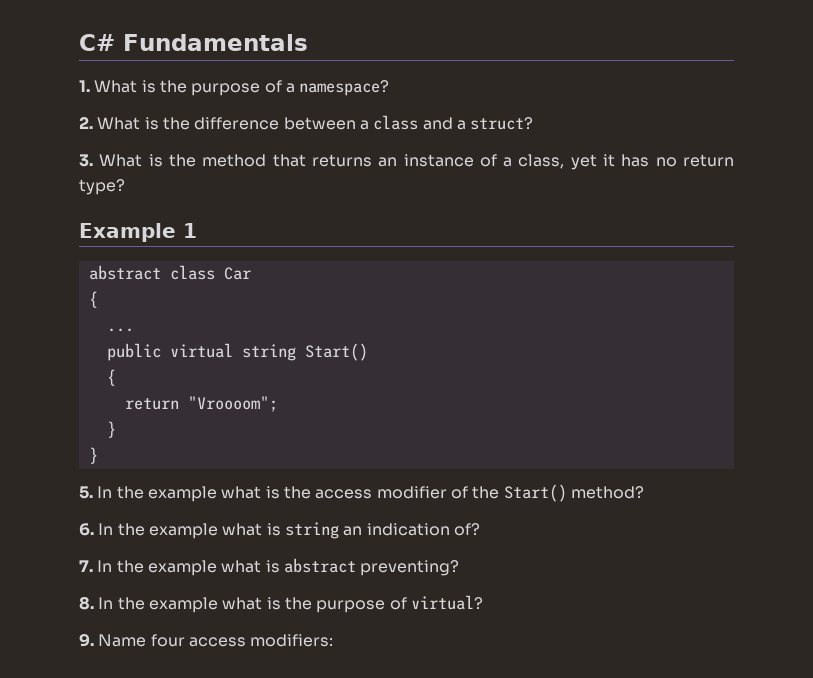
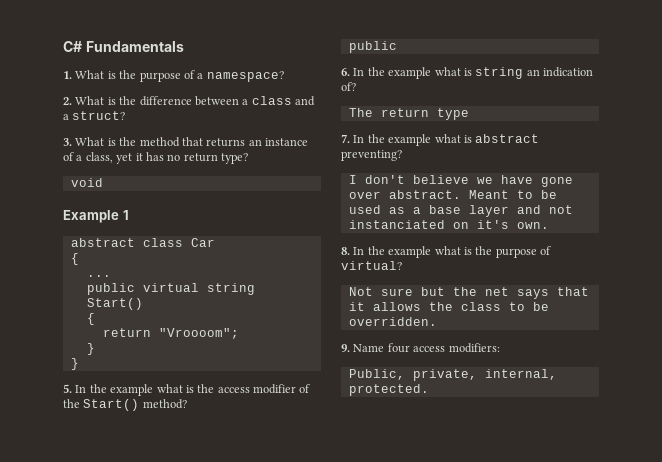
(125, 187) none -> [70,178,103,187] // void
(644, 492) none -> [348,41,397,53] // public
(480, 529) none -> [348,108,469,120] // The return type
(460, 568) none -> [348,175,573,187] [348,190,557,199] [348,205,573,217] [348,220,549,229] // I don't believe we have gone over abstract. Meant to be used as a base layer and not instanciated on it's own.
(483, 602) none -> [348,287,589,299] [348,302,549,311] [348,317,437,326] // Not sure but the net says that it allows the class to be overridden.
(334, 640) none -> [348,369,557,381] [348,384,429,396] // Public, private, internal, protected.

